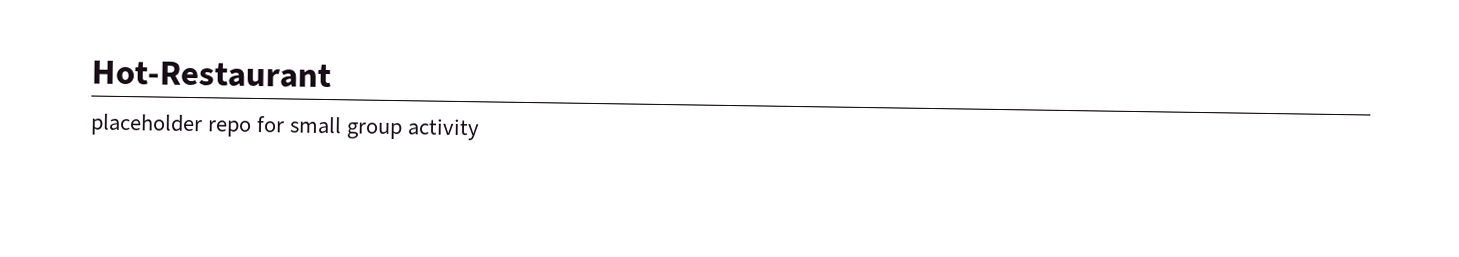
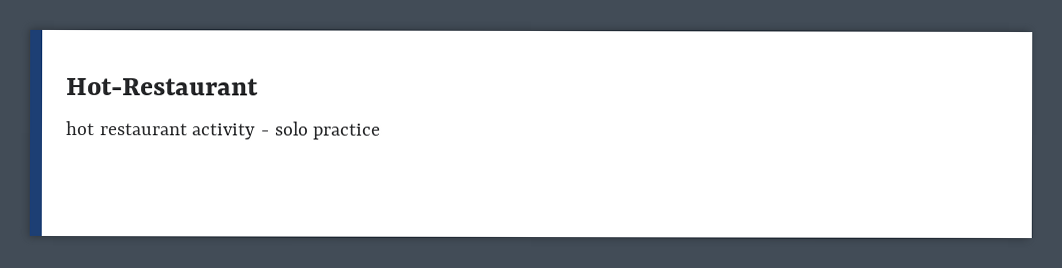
[90,113,481,141] placeholder repo for small group activity -> [65,121,382,140] hot restaurant activity - solo practice

